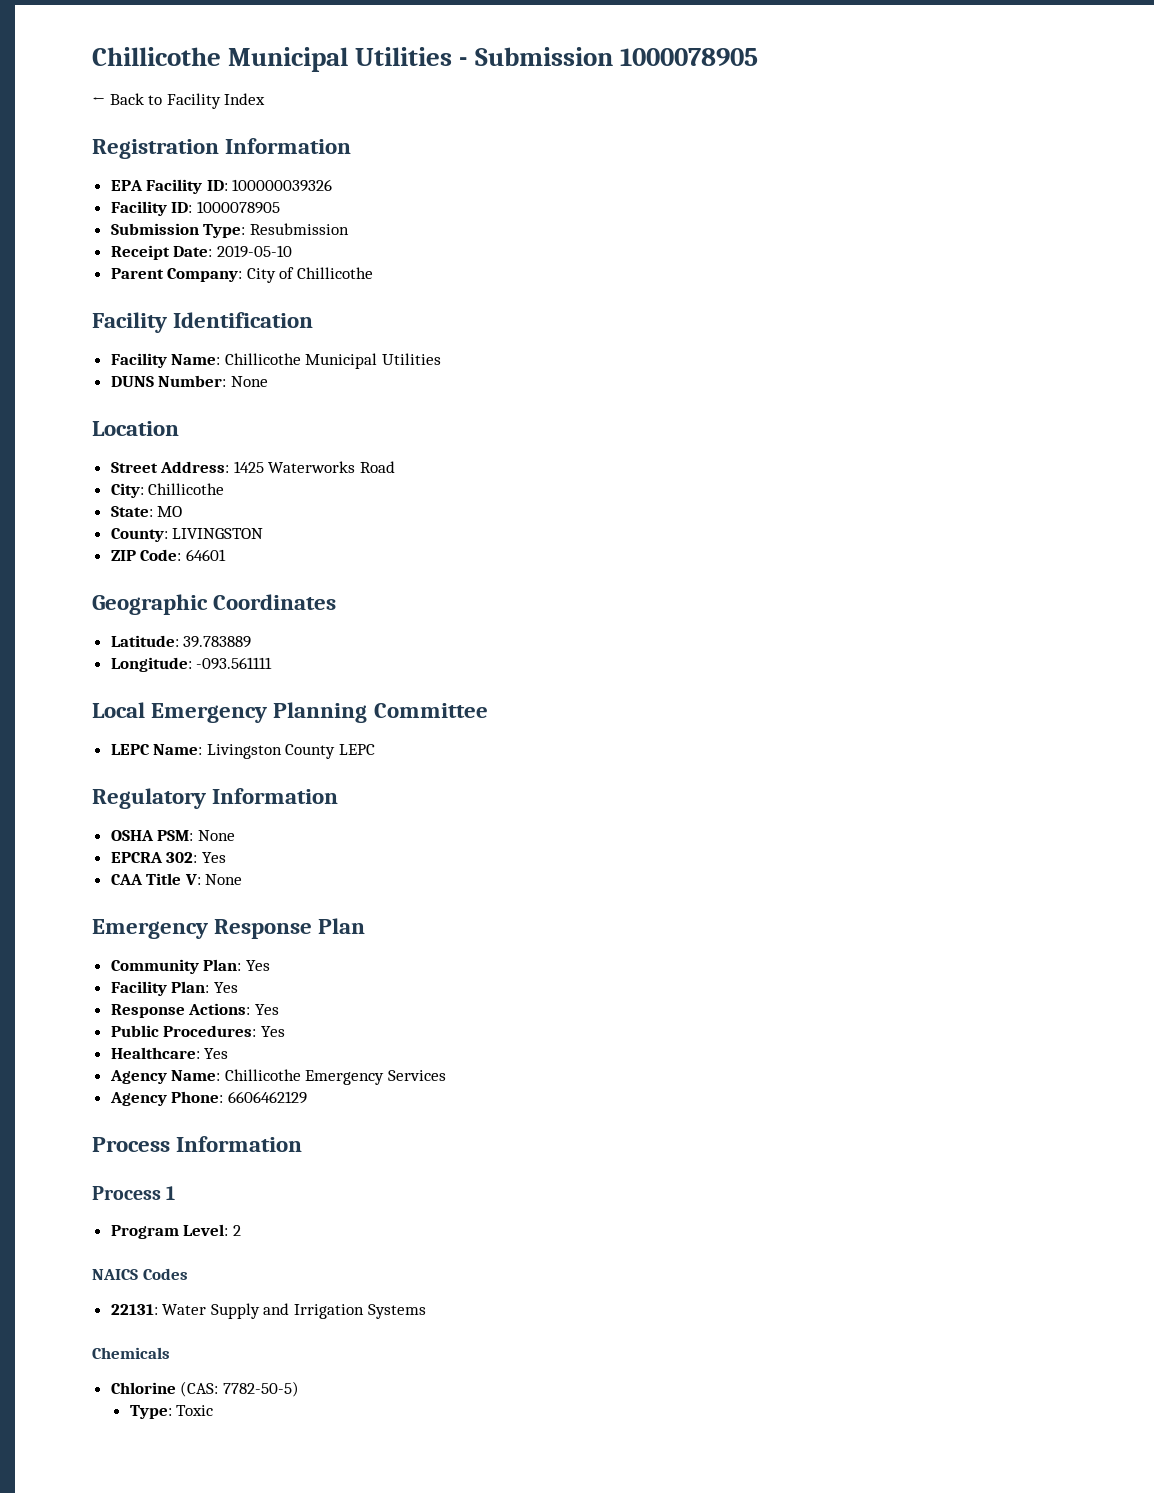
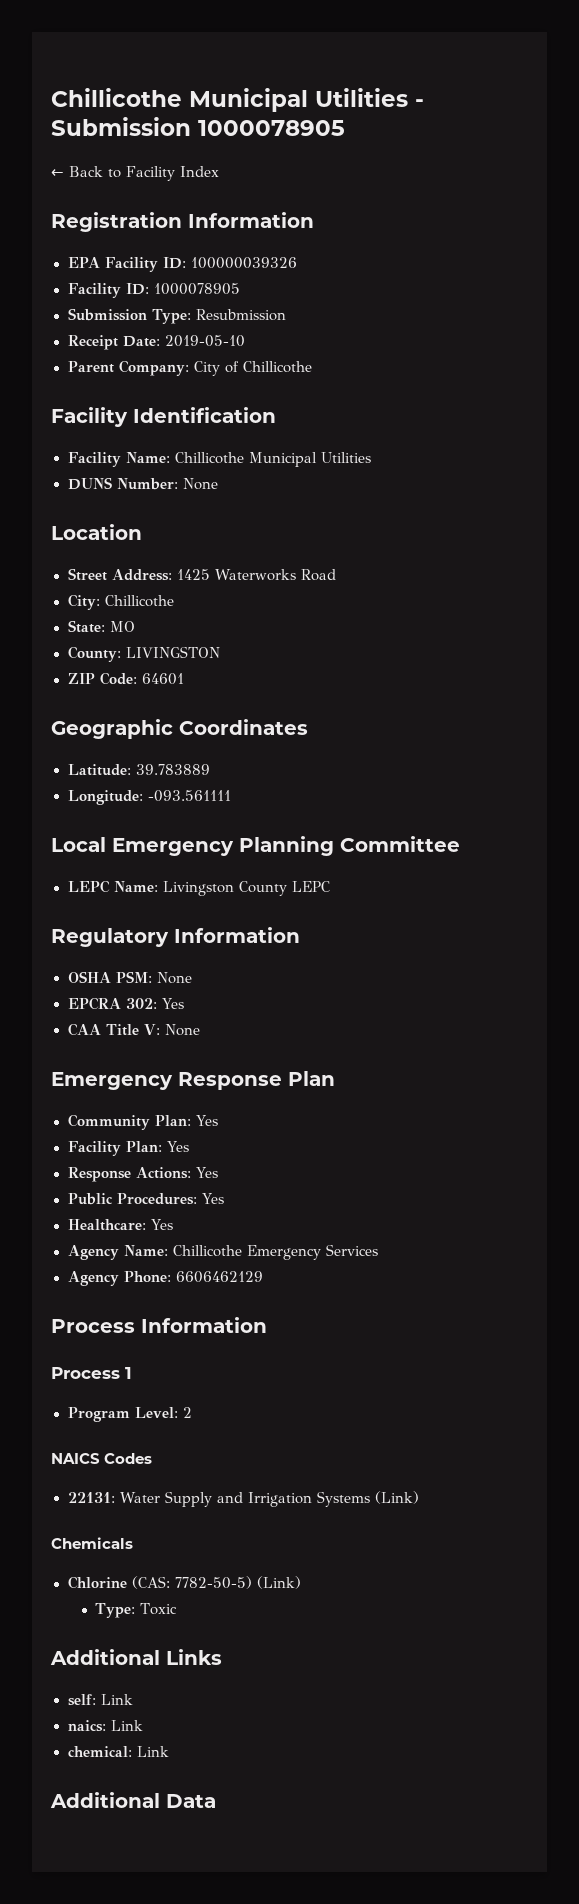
(426, 1311) none -> [375,1491,420,1504] (Link)
(299, 1389) none -> [256,1576,301,1589] (Link)
(214, 1410) none -> [50,1649,222,1665] [67,1694,133,1706] [67,1720,143,1732] [67,1746,169,1757] [50,1792,216,1808] // Additional Links // self: Link // naics: Link // chemical: Link // Additional Data

